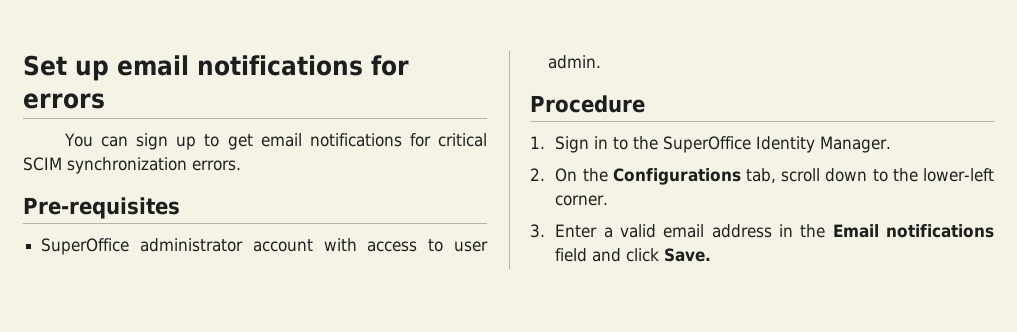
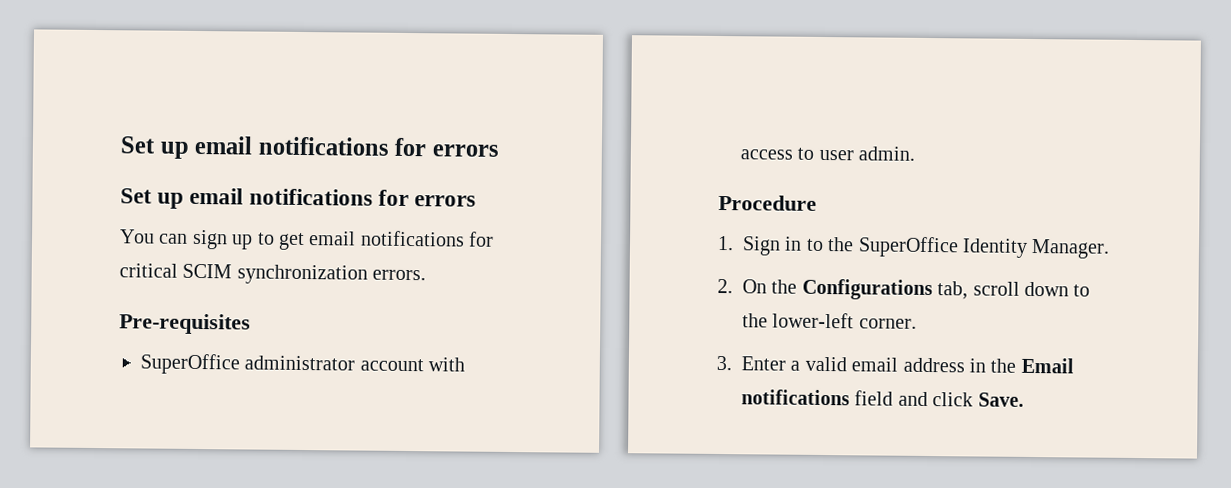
[23,55,409,81] [23,93,105,109] Set up email notifications for errors -> [120,135,500,159] [120,187,477,209] Set up email notifications for errors // Set up email notifications for errors

